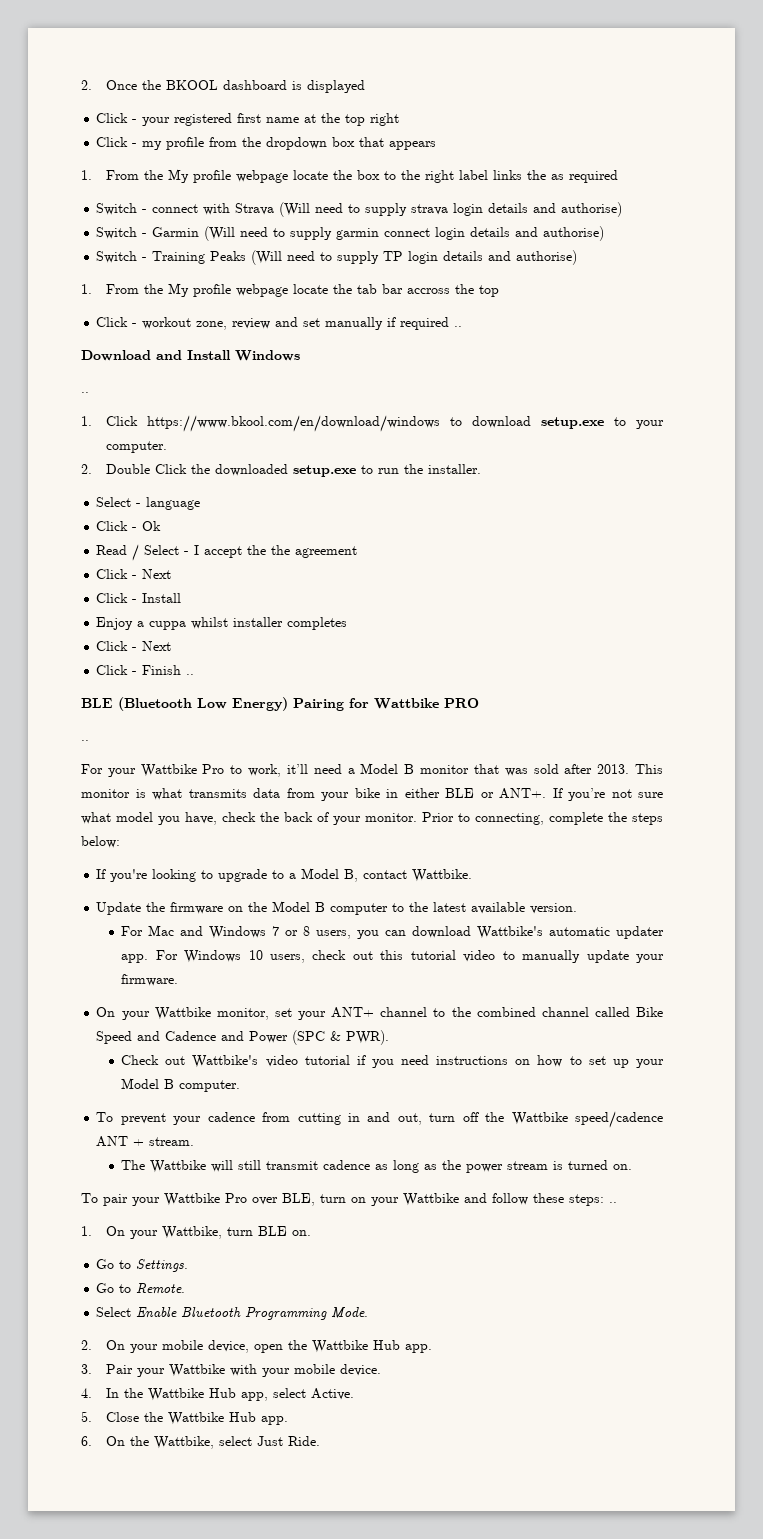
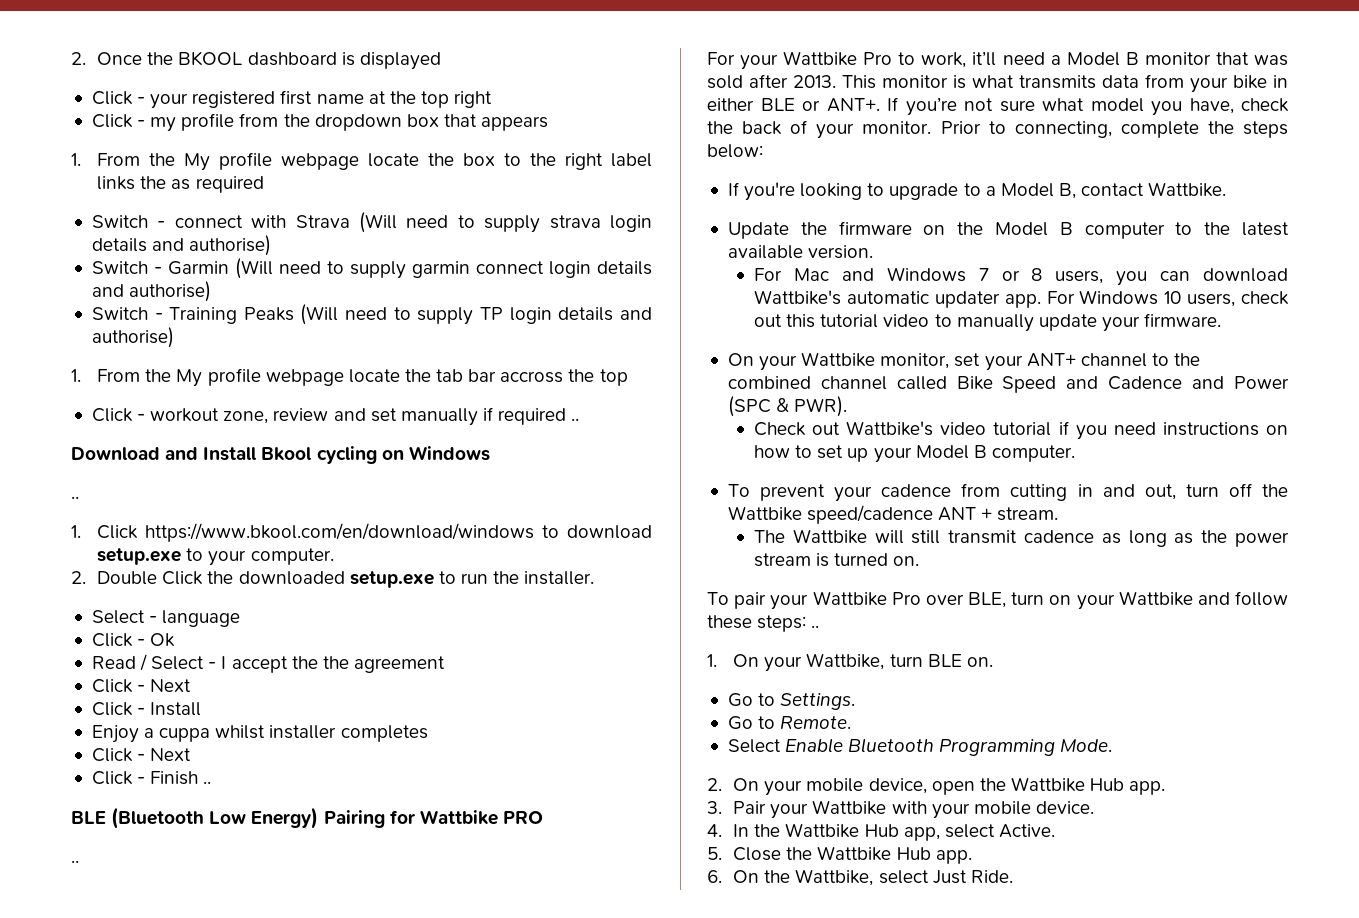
(231, 355) none -> [261,446,404,464] Bkool cycling on

